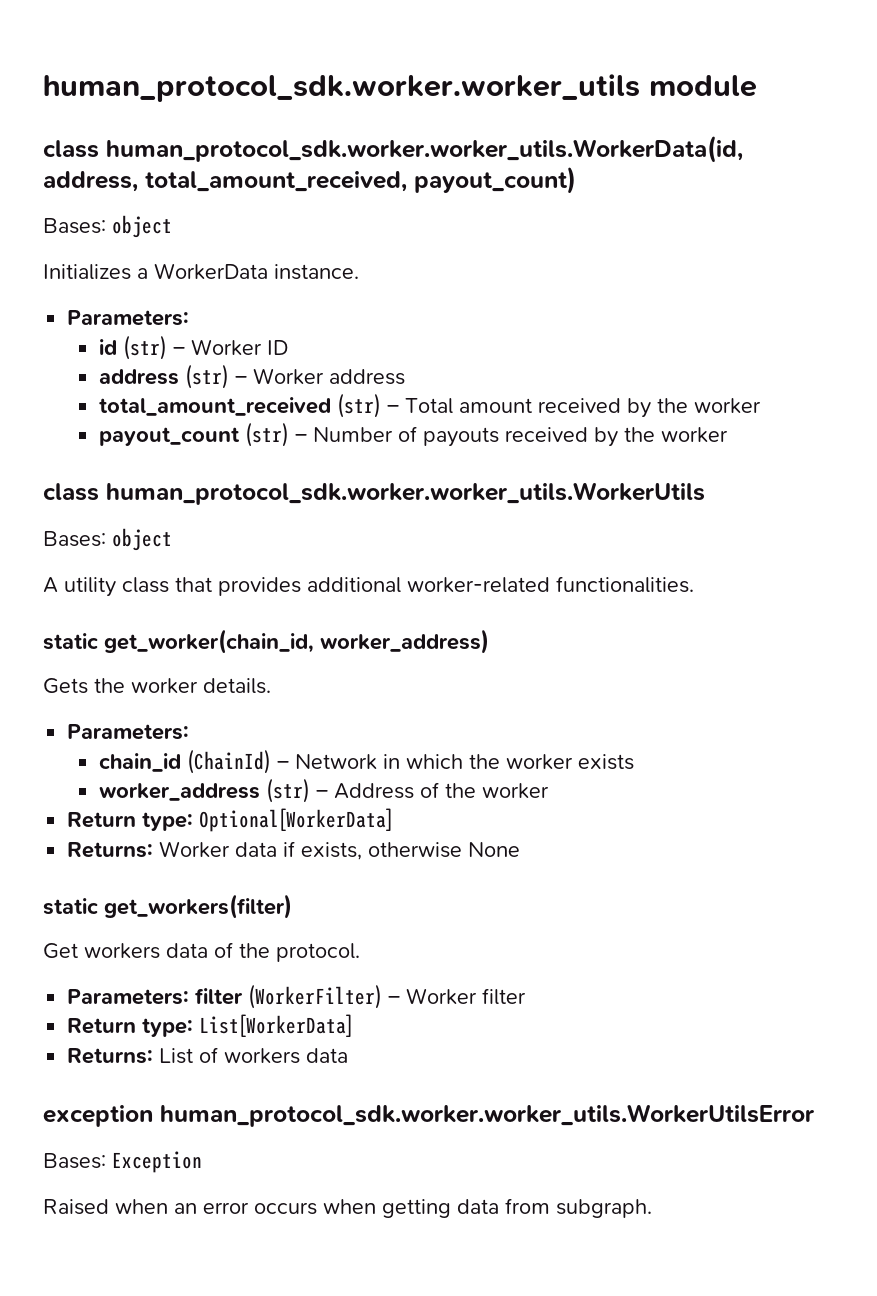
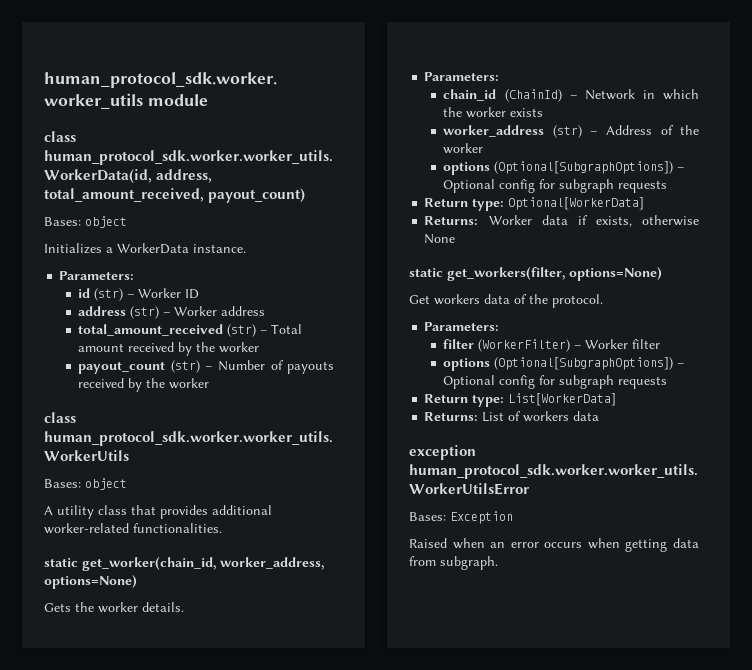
[320,629,489,654] worker_address) -> [220,557,324,570] [44,575,137,589] worker_address, options=None)
(549, 791) none -> [443,161,685,175] [443,179,668,193] // options (Optional[SubgraphOptions]) – Optional config for subgraph requests
[104,894,292,919] get_workers(filter) -> [447,267,662,281] get_workers(filter, options=None)
(190, 997) none -> (500, 326) //
(527, 996) none -> [443,357,685,371] [443,375,668,389] // options (Optional[SubgraphOptions]) – Optional config for subgraph requests

